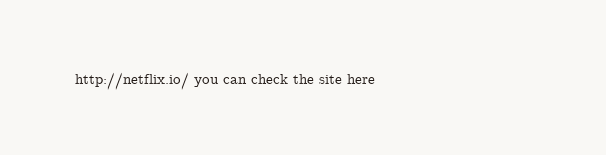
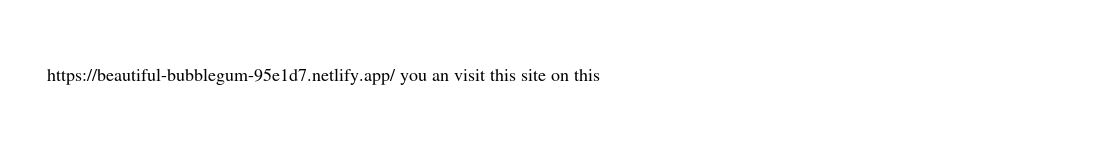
[75,72,375,90] http://netflix.io/ you can check the site here -> [47,68,600,85] https://beautiful-bubblegum-95e1d7.netlify.app/ you an visit this site on this

